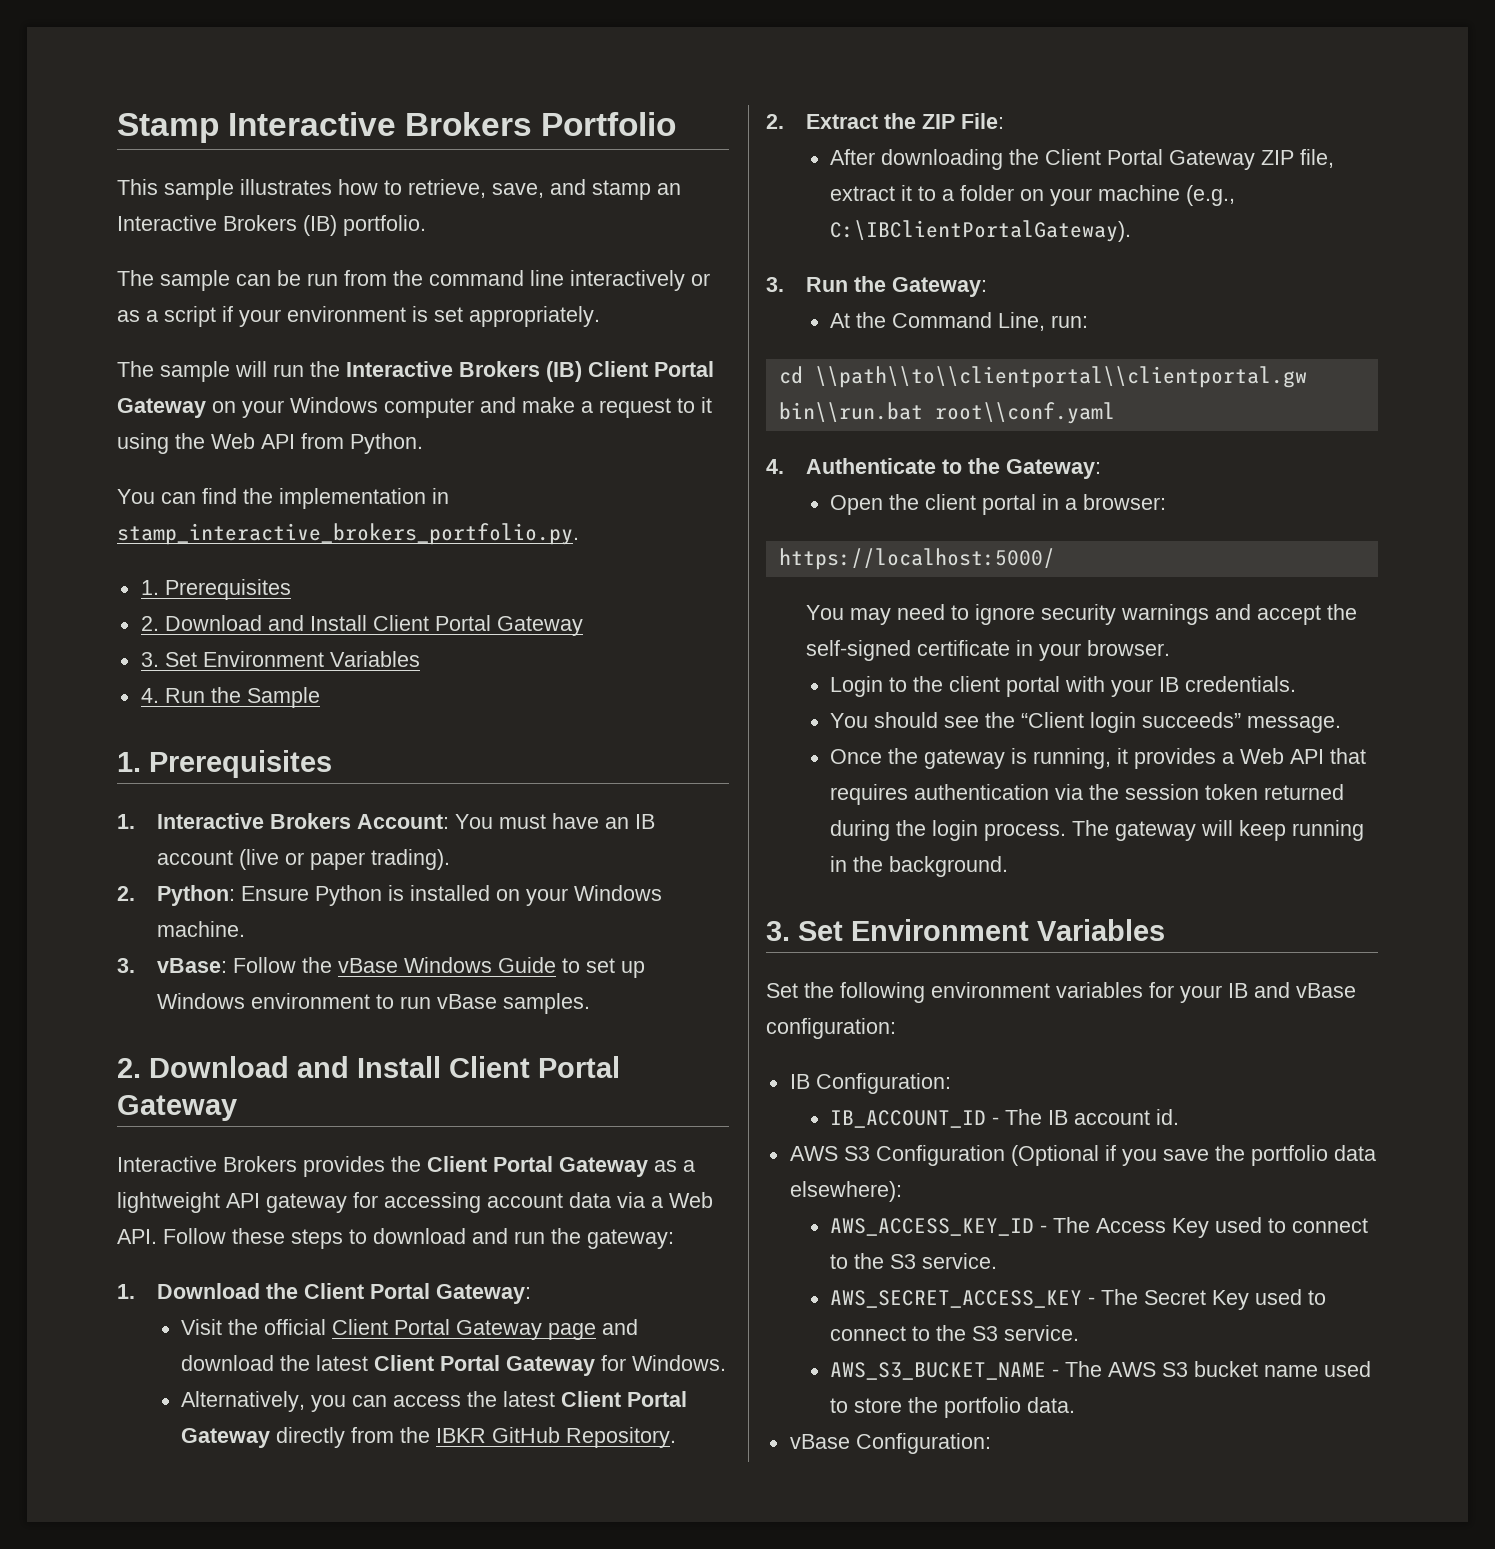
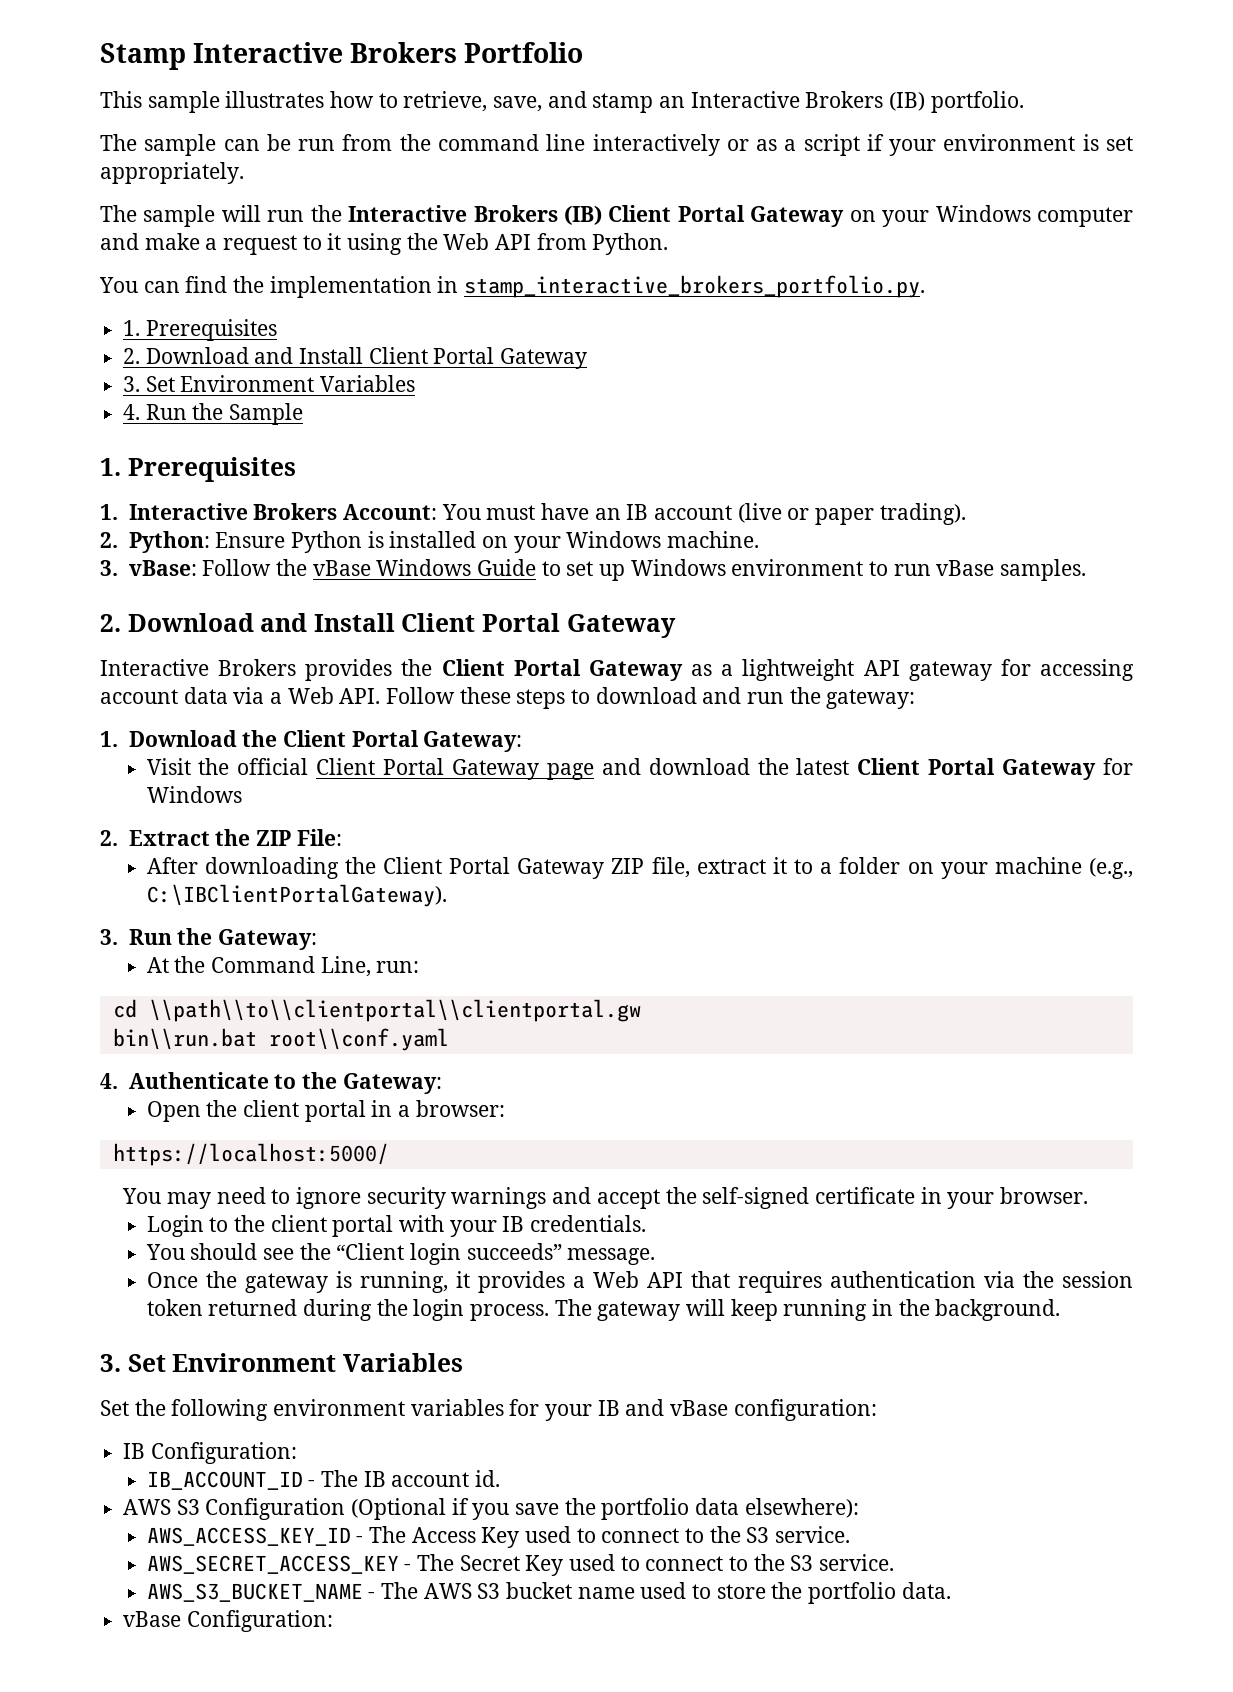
[631,1355,726,1371] [180,1391,687,1412] [180,1427,676,1448] Windows. // Alternatively, you can access the latest Client Portal Gateway directly from the IBKR GitHub Repository. -> [146,786,242,803] Windows

